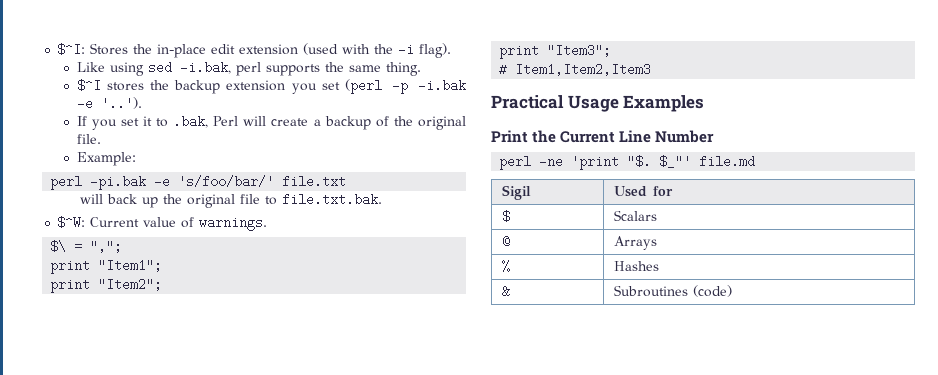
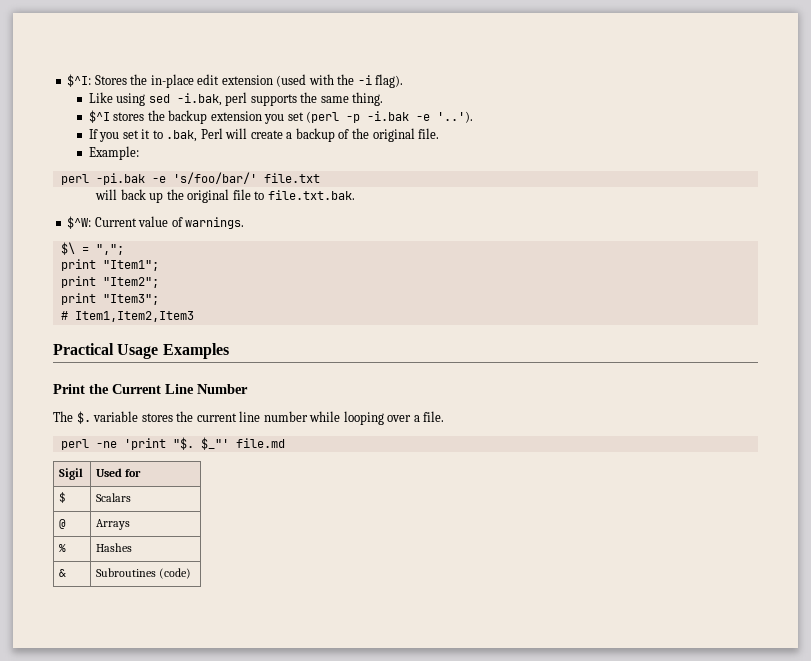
(715, 136) none -> [53,411,445,425] // The $. variable stores the current line number while looping over a file.

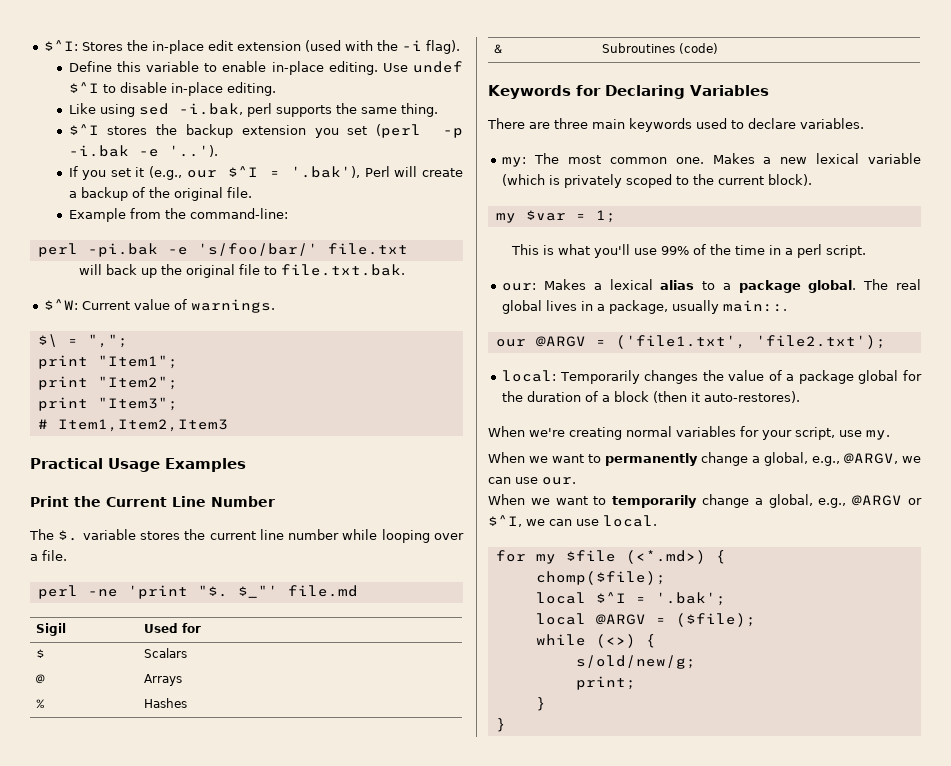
(404, 81) none -> [68,61,463,75] [68,82,276,96] // Define this variable to enable in-place editing. Use undef $^I to disable in-place editing.
[152,130,198,142] to .bak, -> [149,166,361,180] (e.g., our $^I = '.bak'),
[88,146,139,160] Example: -> [68,208,288,222] Example from the command-line:
(192, 573) none -> [488,85,769,99] [487,118,864,132] [502,153,921,167] [502,174,813,188] [495,210,616,223] [511,244,867,258] [502,279,921,293] [502,300,788,314] [495,335,886,349] [502,370,922,384] [502,391,801,403] [488,426,890,440] [488,452,921,466] [488,477,576,485] [488,494,922,508] [488,515,657,527] [495,550,726,564] [535,571,666,585] [535,592,726,606] [535,613,756,627] [535,634,656,648] [575,655,696,669] [575,676,636,690] [535,697,546,711] [495,718,506,732] // Keywords for Declaring Variables // There are three main keywords used to declare variables. // my: The most common one. Makes a new lexical variable (which is privately scoped to the current block). // my $var = 1; // This is what you'll use 99% of the time in a perl script. // our: Makes a lexical alias to a package global. The real global lives in a package, usually main::. // our @ARGV = ('file1.txt', 'file2.txt'); // local: Temporarily changes the value of a package global for the duration of a block (then it auto-restores). // When we're creating normal variables for your script, use my. // When we want to permanently change a global, e.g., @ARGV, we can use our. // When we want to temporarily change a global, e.g., @ARGV or $^I, we can use local. // for my $file (<*.md>) { // chomp($file); // local $^I = '.bak'; // local @ARGV = ($file); // while (<>) { // s/old/new/g; // print; // } // }

